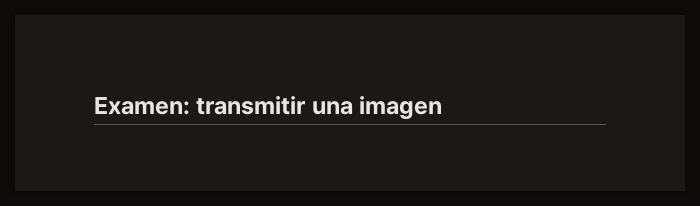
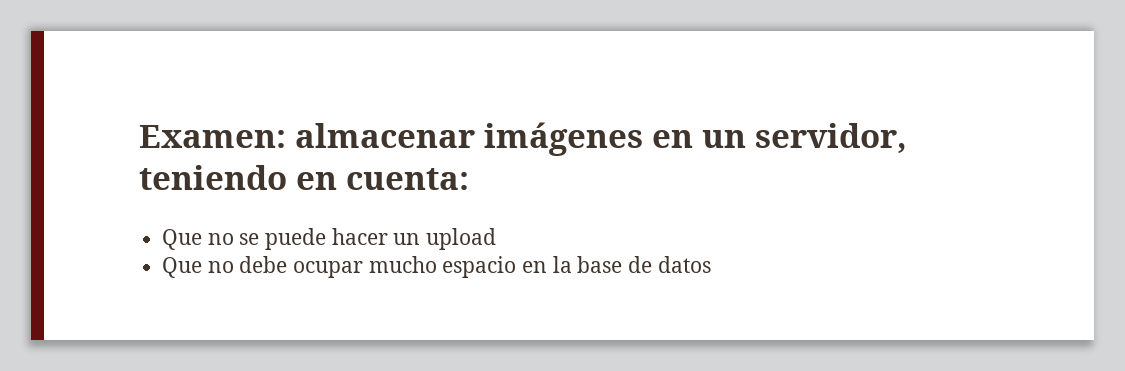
[196,96,443,120] transmitir una imagen -> [295,122,907,156] [139,165,469,190] [162,228,497,250] [162,256,711,278] almacenar imágenes en un servidor, teniendo en cuenta: // Que no se puede hacer un upload // Que no debe ocupar mucho espacio en la base de datos

